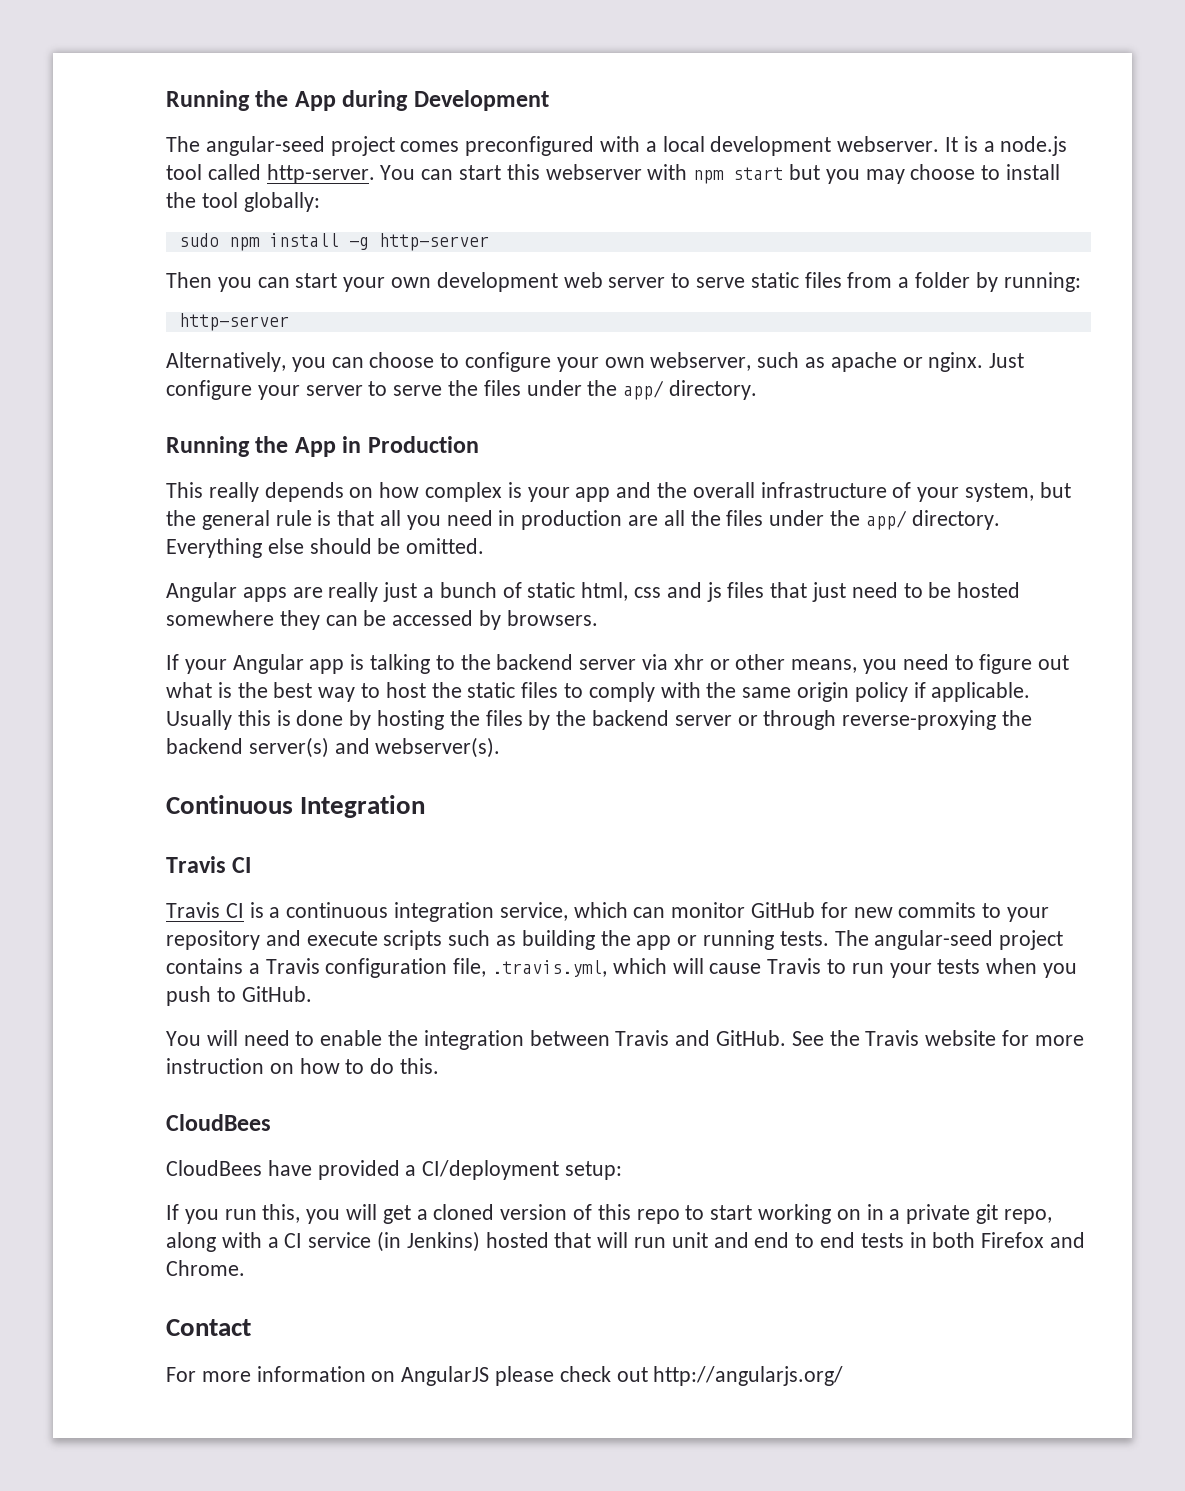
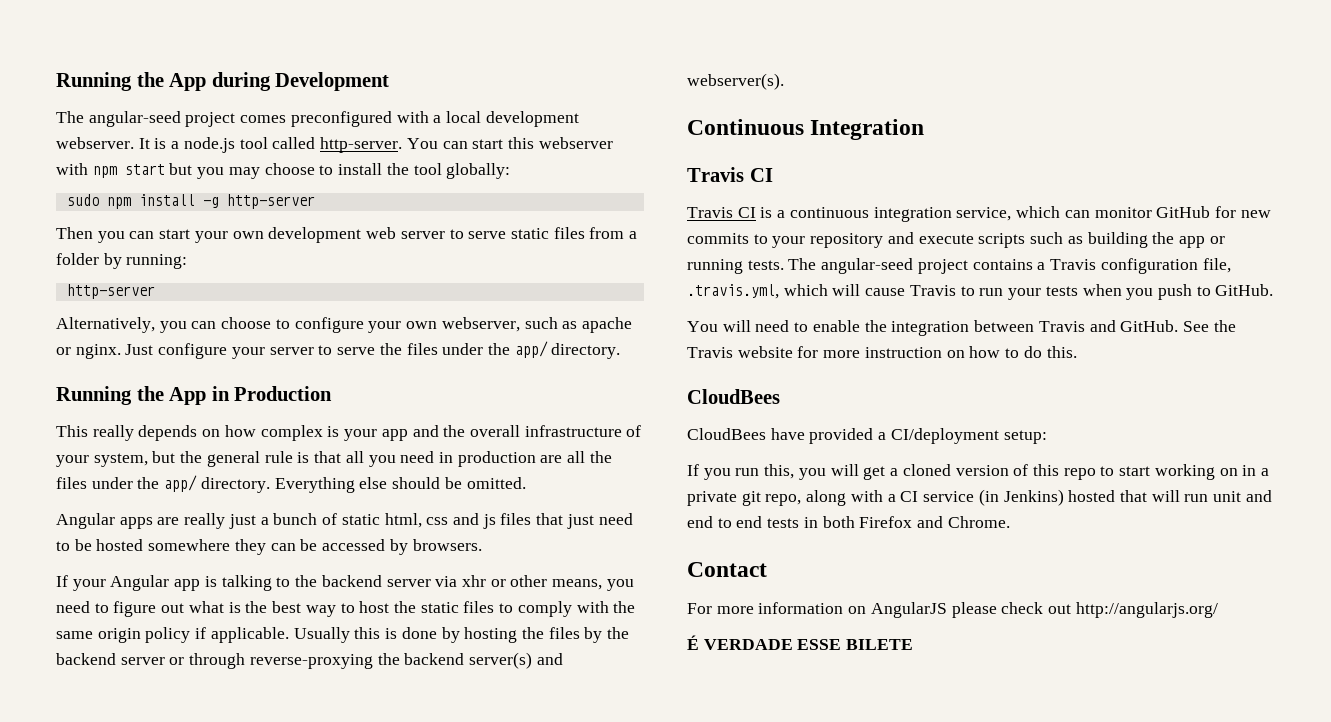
(844, 1376) none -> [687,635,914,650] // É VERDADE ESSE BILETE

